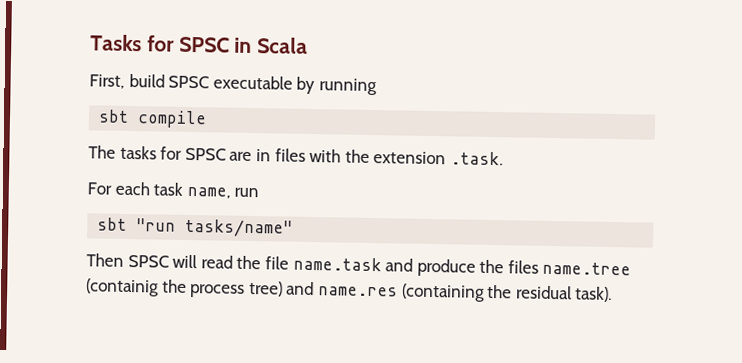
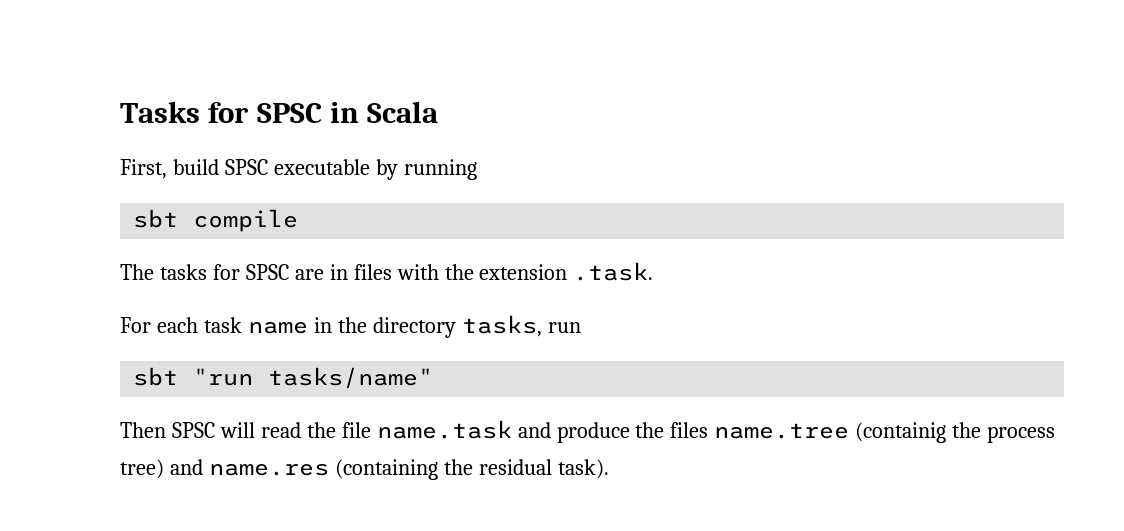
[186,186,231,199] name, -> [247,315,542,338] name in the directory tasks,

